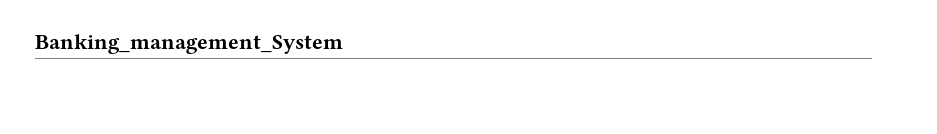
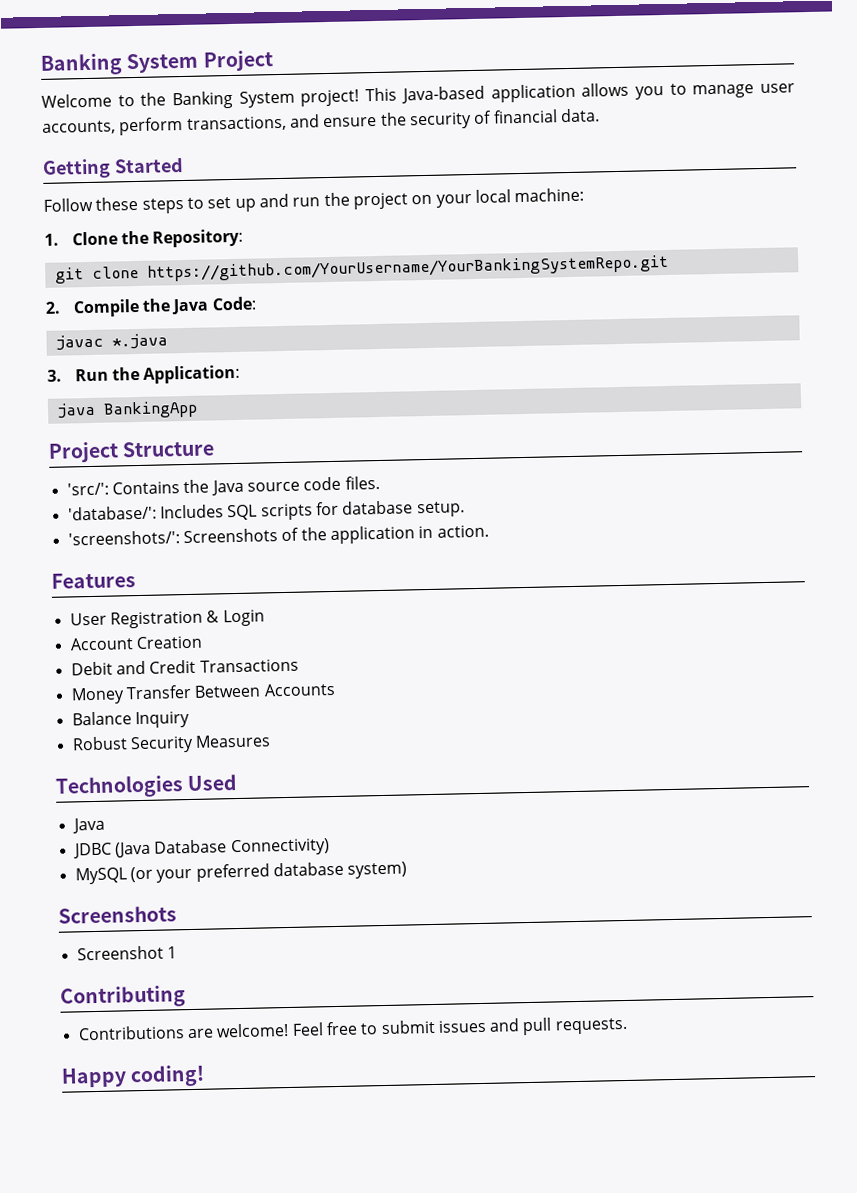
[35,34,343,54] Banking_management_System -> [40,50,274,76] [41,82,796,110] [42,108,600,136] [42,157,184,179] [43,187,585,214] [44,228,244,248] [54,254,669,284] [45,296,257,318] [55,333,168,351] [47,364,241,384] [56,400,198,419] [48,440,216,463] [66,475,380,496] [67,500,465,521] [67,524,489,546] [51,572,136,589] [69,609,265,629] [69,635,203,651] [70,658,299,676] [70,682,336,705] [71,710,190,729] [71,734,272,754] [55,774,238,799] [71,817,105,834] [72,838,330,859] [74,861,408,885] [58,905,177,924] [76,945,177,961] [60,985,186,1009] [77,1017,628,1041] [61,1064,206,1088] Banking System Project // Welcome to the Banking System project! This Java-based application allows you to manage user accounts, perform transactions, and ensure the security of financial data. // Getting Started // Follow these steps to set up and run the project on your local machine: // 1. Clone the Repository: // git clone https://github.com/YourUsername/YourBankingSystemRepo.git // 2. Compile the Java Code: // javac *.java // 3. Run the Application: // java BankingApp // Project Structure // 'src/': Contains the Java source code files. // 'database/': Includes SQL scripts for database setup. // 'screenshots/': Screenshots of the application in action. // Features // User Registration & Login // Account Creation // Debit and Credit Transactions // Money Transfer Between Accounts // Balance Inquiry // Robust Security Measures // Technologies Used // Java // JDBC (Java Database Connectivity) // MySQL (or your preferred database system) // Screenshots // Screenshot 1 // Contributing // Contributions are welcome! Feel free to submit issues and pull requests. // Happy coding!

